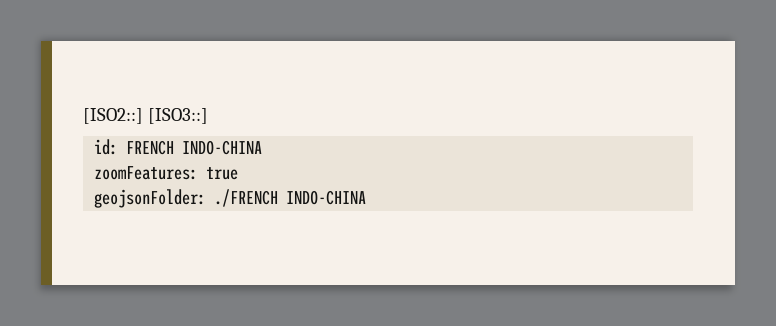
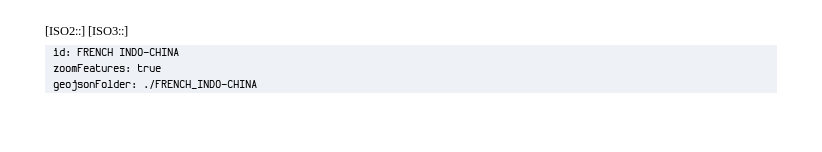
[214,189,367,207] ./FRENCH INDO-CHINA -> [142,80,257,89] ./FRENCH_INDO-CHINA

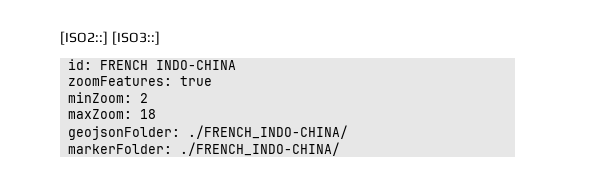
[52,80,257,91] geojsonFolder: ./FRENCH_INDO-CHINA -> [68,92,149,103] [68,109,157,119] [68,125,349,140] [68,142,341,156] minZoom: 2 // maxZoom: 18 // geojsonFolder: ./FRENCH_INDO-CHINA/ // markerFolder: ./FRENCH_INDO-CHINA/

